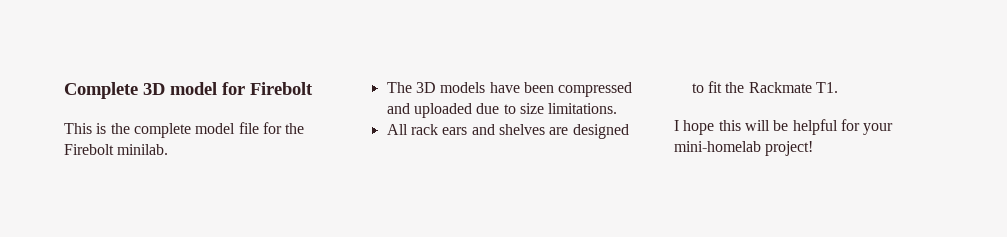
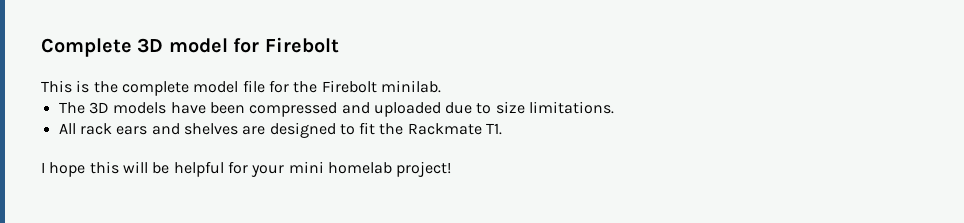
[674,141,761,152] mini-homelab -> [288,161,392,174] mini homelab

